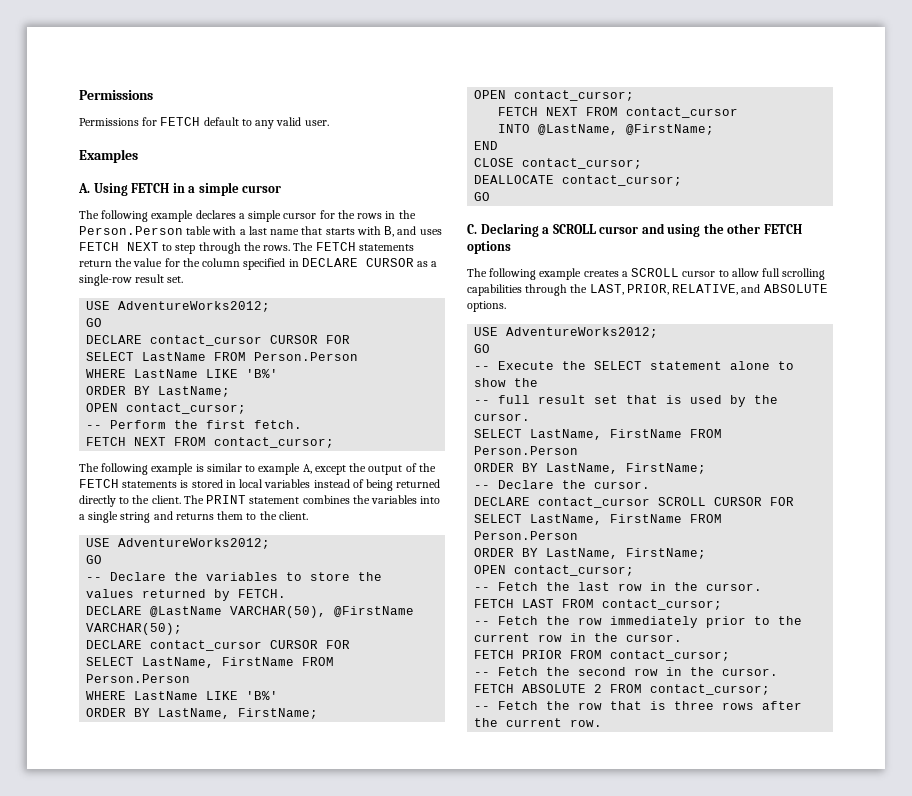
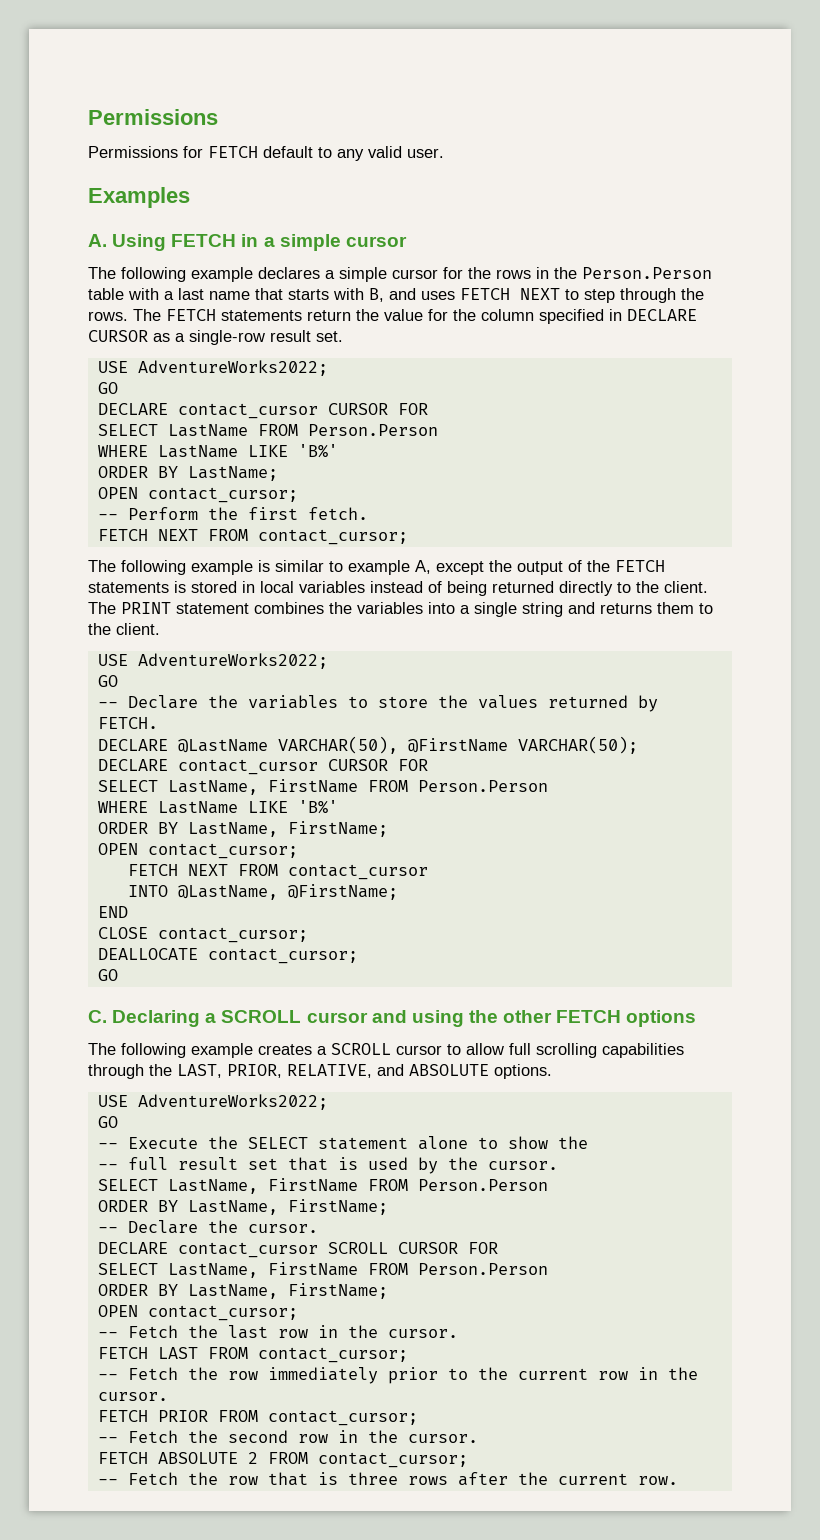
[118,301,271,312] AdventureWorks2012; -> [137,360,328,376] AdventureWorks2022;
[118,538,271,549] AdventureWorks2012; -> [137,653,328,669] AdventureWorks2022;
[506,327,659,338] AdventureWorks2012; -> [137,1094,328,1110] AdventureWorks2022;

